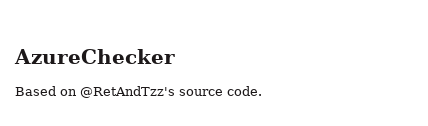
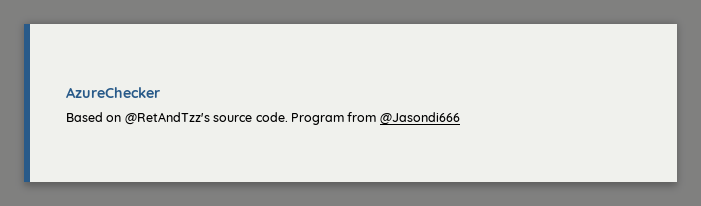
(262, 91) none -> [290,112,460,125] Program from @Jasondi666

